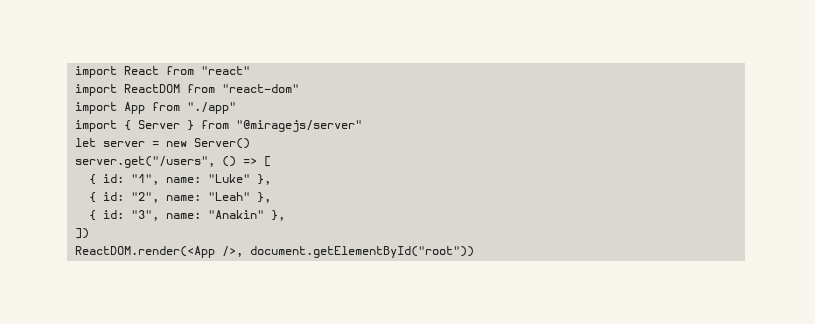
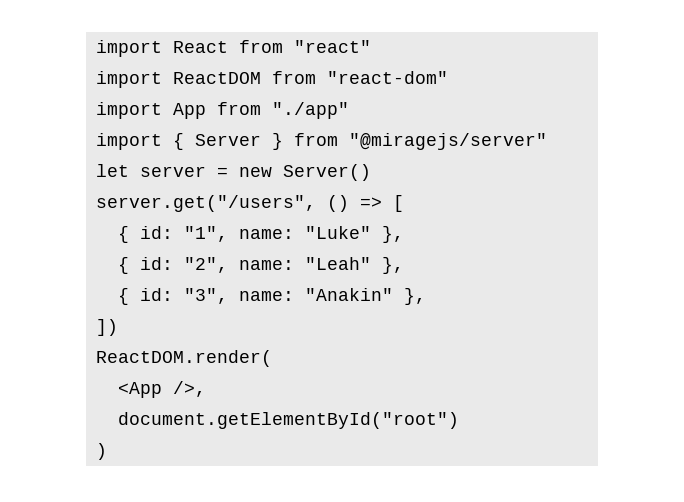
[75,246,216,258] ReactDOM.render(<App -> [95,350,272,367] [117,382,162,398] ReactDOM.render( // <App
[250,246,475,258] document.getElementById("root")) -> [117,412,459,429] [95,443,107,460] // document.getElementById("root") // )

